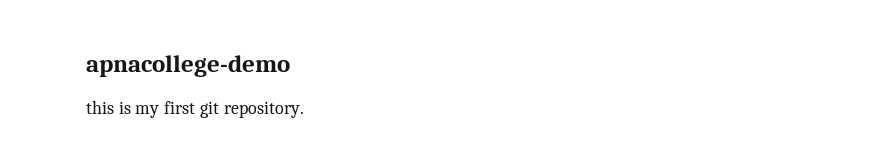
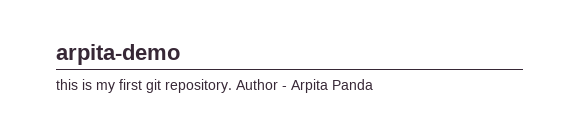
[86,55,290,77] apnacollege-demo -> [56,44,180,65] arpita-demo
(304, 109) none -> [236,79,373,93] Author - Arpita Panda

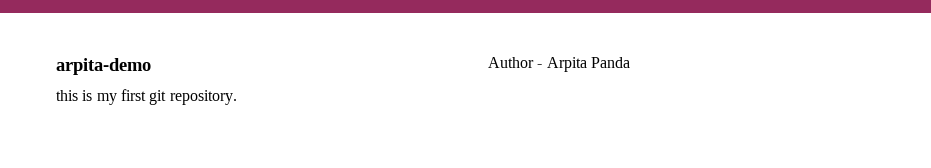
(232, 86) none -> (237, 97) //

